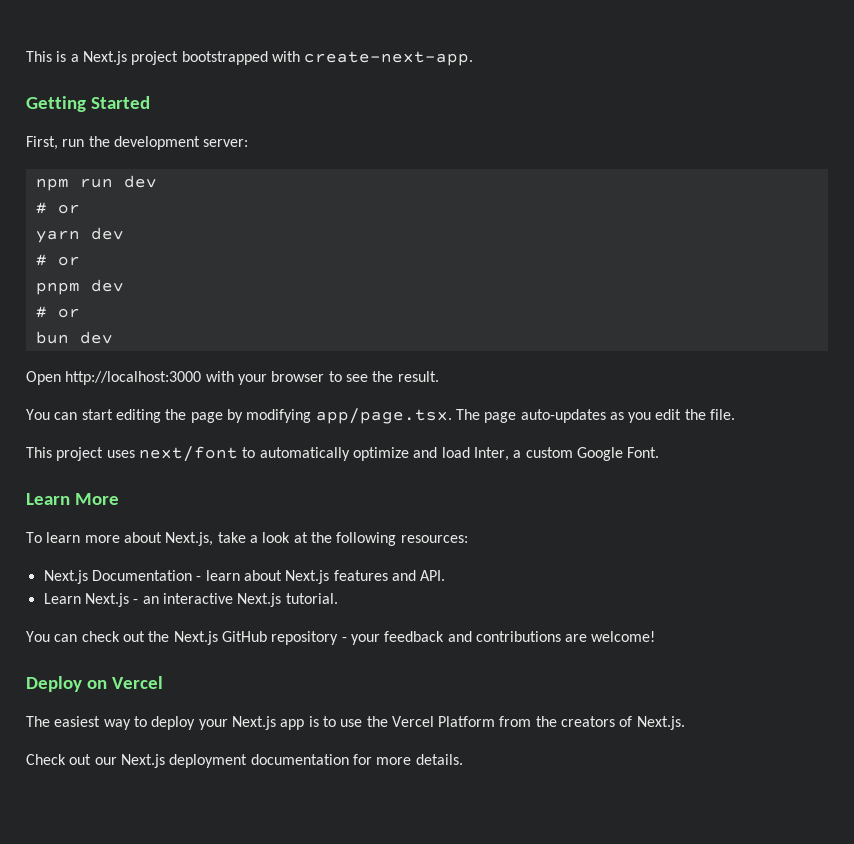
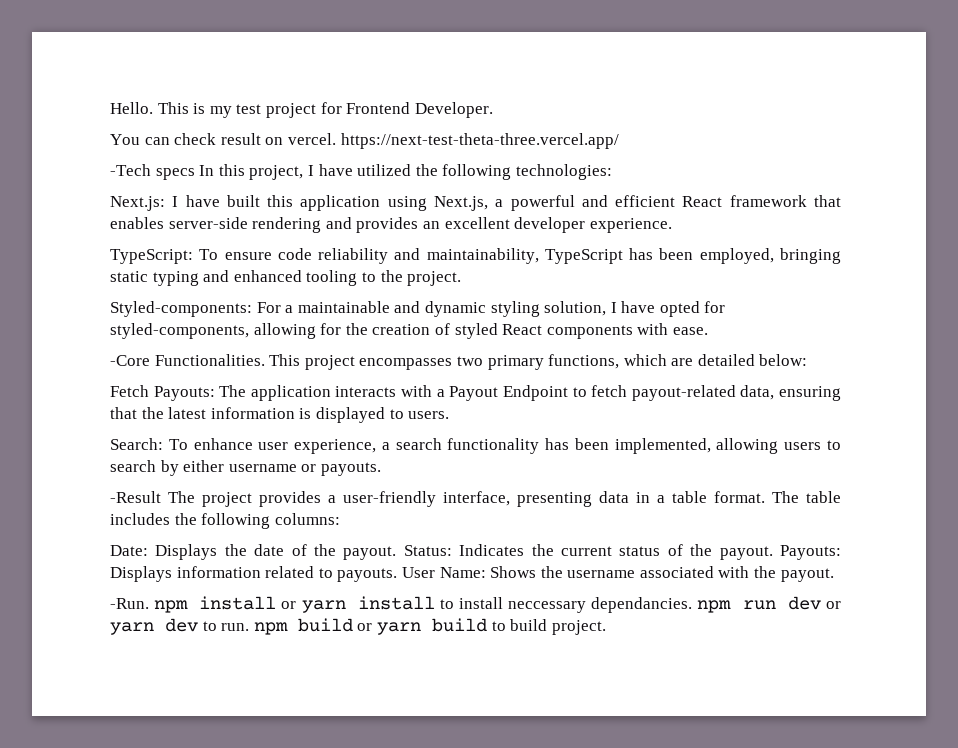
(26, 56) none -> [110,102,153,114] Hello.
[70,51,474,66] [26,96,150,112] [26,136,249,150] [35,175,157,191] [35,202,80,214] [35,227,124,243] [35,254,80,266] [35,279,124,295] [35,306,80,318] [35,331,113,344] [26,371,439,385] [26,408,736,424] [26,446,660,462] [26,493,119,505] [26,532,468,546] [43,570,446,584] [43,593,338,607] [26,631,656,645] [26,676,163,692] [26,716,685,730] [26,754,463,768] a Next.js project bootstrapped with create-next-app. // Getting Started // First, run the development server: // npm run dev // # or // yarn dev // # or // pnpm dev // # or // bun dev // Open http://localhost:3000 with your browser to see the result. // You can start editing the page by modifying app/page.tsx. The page auto-updates as you edit the file. // This project uses next/font to automatically optimize and load Inter, a custom Google Font. // Learn More // To learn more about Next.js, take a look at the following resources: // Next.js Documentation - learn about Next.js features and API. // Learn Next.js - an interactive Next.js tutorial. // You can check out the Next.js GitHub repository - your feedback and contributions are welcome! // Deploy on Vercel // The easiest way to deploy your Next.js app is to use the Vercel Platform from the creators of Next.js. // Check out our Next.js deployment documentation for more details. -> [209,102,493,118] [110,133,619,149] [110,164,612,180] [110,195,842,211] [110,217,672,233] [110,248,841,264] [110,270,462,286] [110,301,726,317] [110,323,708,339] [110,354,808,370] [110,385,841,401] [110,407,450,423] [110,438,841,454] [110,460,381,476] [110,491,841,507] [110,513,340,529] [110,544,841,560] [110,566,834,582] [110,596,841,613] [110,618,606,635] my test project for Frontend Developer. // You can check result on vercel. https://next-test-theta-three.vercel.app/ // -Tech specs In this project, I have utilized the following technologies: // Next.js: I have built this application using Next.js, a powerful and efficient React framework that enables server-side rendering and provides an excellent developer experience. // TypeScript: To ensure code reliability and maintainability, TypeScript has been employed, bringing static typing and enhanced tooling to the project. // Styled-components: For a maintainable and dynamic styling solution, I have opted for styled-components, allowing for the creation of styled React components with ease. // -Core Functionalities. This project encompasses two primary functions, which are detailed below: // Fetch Payouts: The application interacts with a Payout Endpoint to fetch payout-related data, ensuring that the latest information is displayed to users. // Search: To enhance user experience, a search functionality has been implemented, allowing users to search by either username or payouts. // -Result The project provides a user-friendly interface, presenting data in a table format. The table includes the following columns: // Date: Displays the date of the payout. Status: Indicates the current status of the payout. Payouts: Displays information related to payouts. User Name: Shows the username associated with the payout. // -Run. npm install or yarn install to install neccessary dependancies. npm run dev or yarn dev to run. npm build or yarn build to build project.

